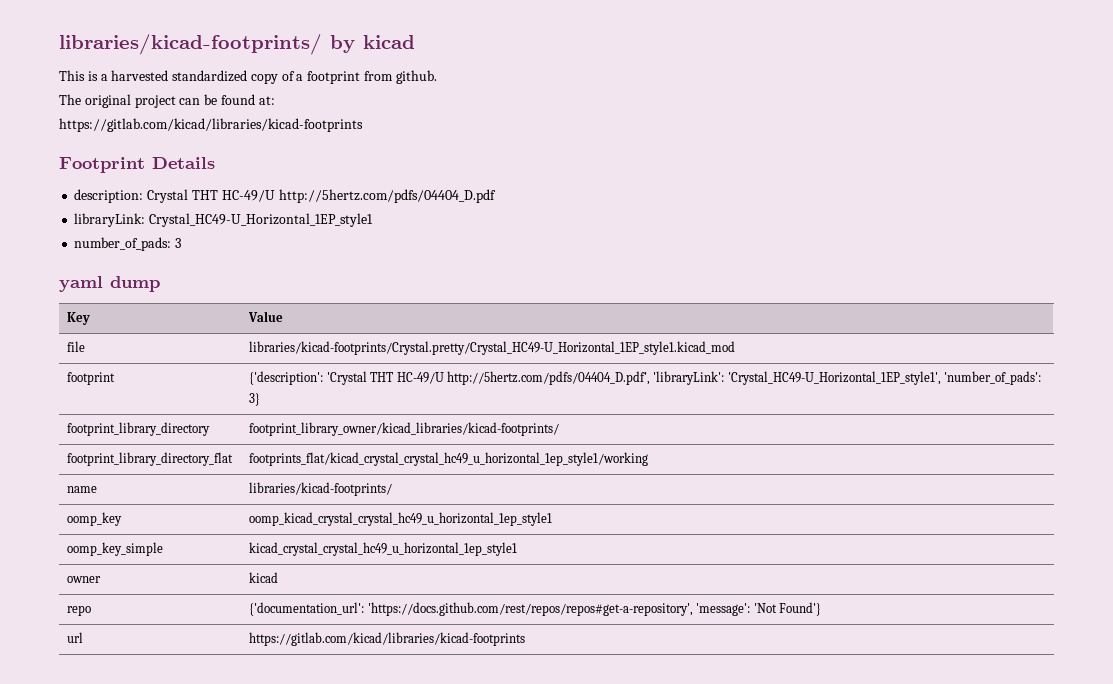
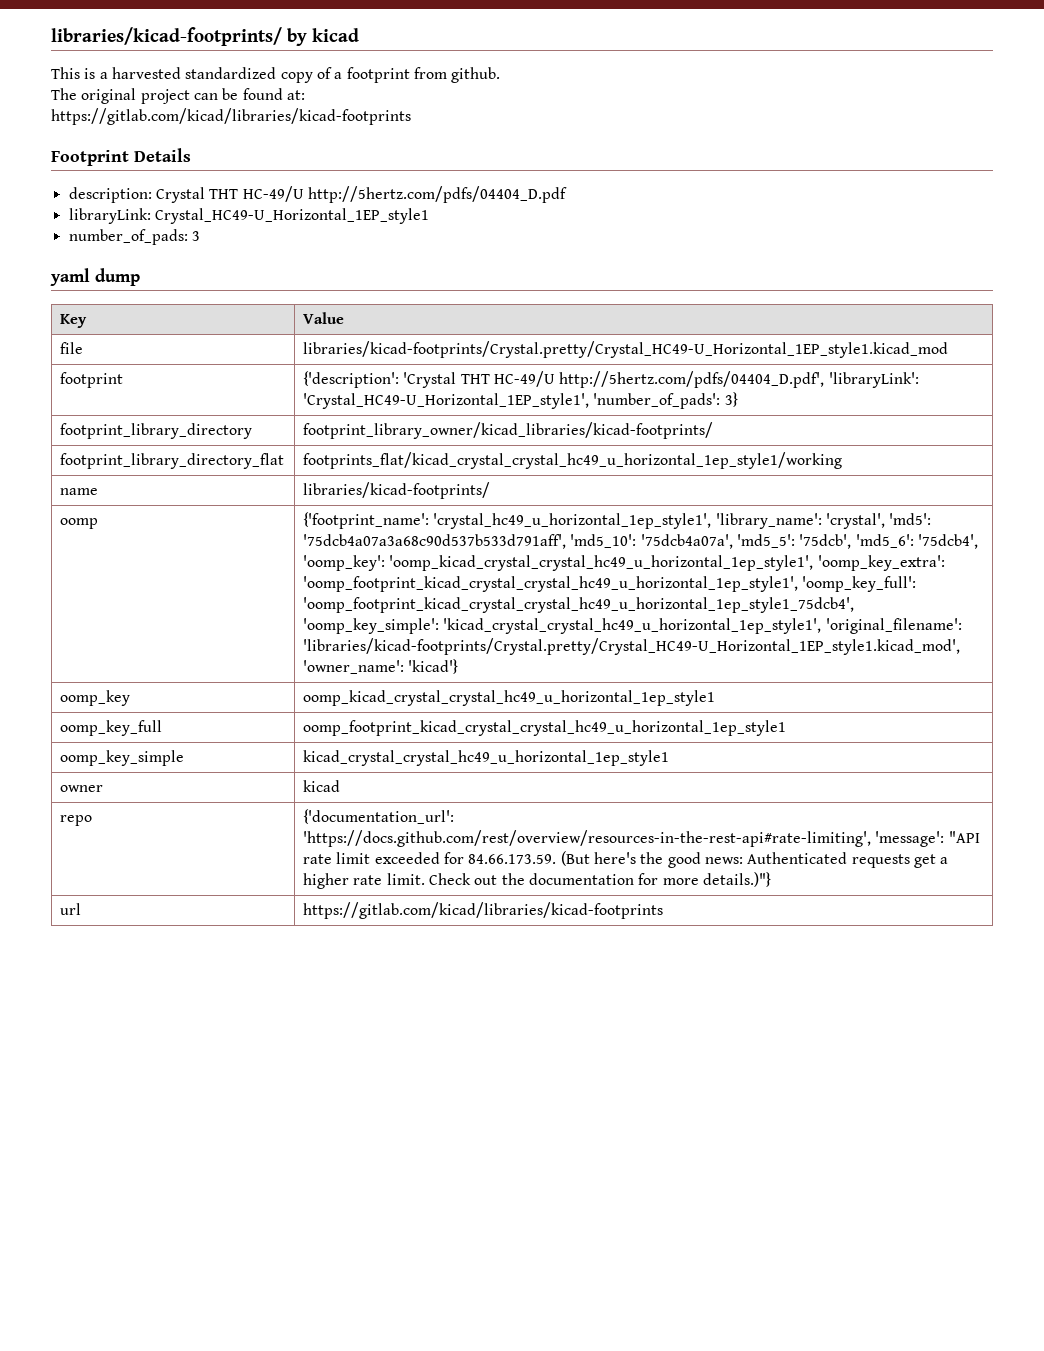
(393, 489) none -> [60,518,99,529] [303,512,932,529] [303,534,979,549] [303,555,945,571] [303,576,917,592] [303,597,855,613] [303,618,962,634] [303,638,961,655] [303,659,459,674] // oomp | {'footprint_name': 'crystal_hc49_u_horizontal_1ep_style1', 'library_name': 'crystal', 'md5': '75dcb4a07a3a68c90d537b533d791aff', 'md5_10': '75dcb4a07a', 'md5_5': '75dcb', 'md5_6': '75dcb4', 'oomp_key': 'oomp_kicad_crystal_crystal_hc49_u_horizontal_1ep_style1', 'oomp_key_extra': 'oomp_footprint_kicad_crystal_crystal_hc49_u_horizontal_1ep_style1', 'oomp_key_full': 'oomp_footprint_kicad_crystal_crystal_hc49_u_horizontal_1ep_style1_75dcb4', 'oomp_key_simple': 'kicad_crystal_crystal_hc49_u_horizontal_1ep_style1', 'original_filename': 'libraries/kicad-footprints/Crystal.pretty/Crystal_HC49-U_Horizontal_1EP_style1.kicad_mod', 'owner_name': 'kicad'}
(553, 519) none -> [60,720,163,736] [303,720,787,736] // oomp_key_full | oomp_footprint_kicad_crystal_crystal_hc49_u_horizontal_1ep_style1
[367,602,821,616] 'https://docs.github.com/rest/repos/repos#get-a-repository', 'message': 'Not Found'} -> [303,830,980,847] [303,851,949,868] [303,872,772,889] 'https://docs.github.com/rest/overview/resources-in-the-rest-api#rate-limiting', 'message': "API rate limit exceeded for 84.66.173.59. (But here's the good news: Authenticated requests get a higher rate limit. Check out the documentation for more details.)"}

